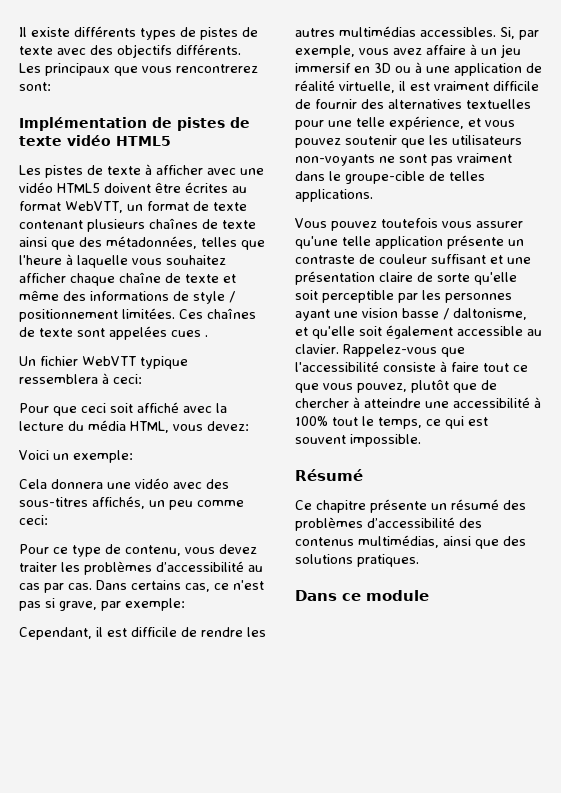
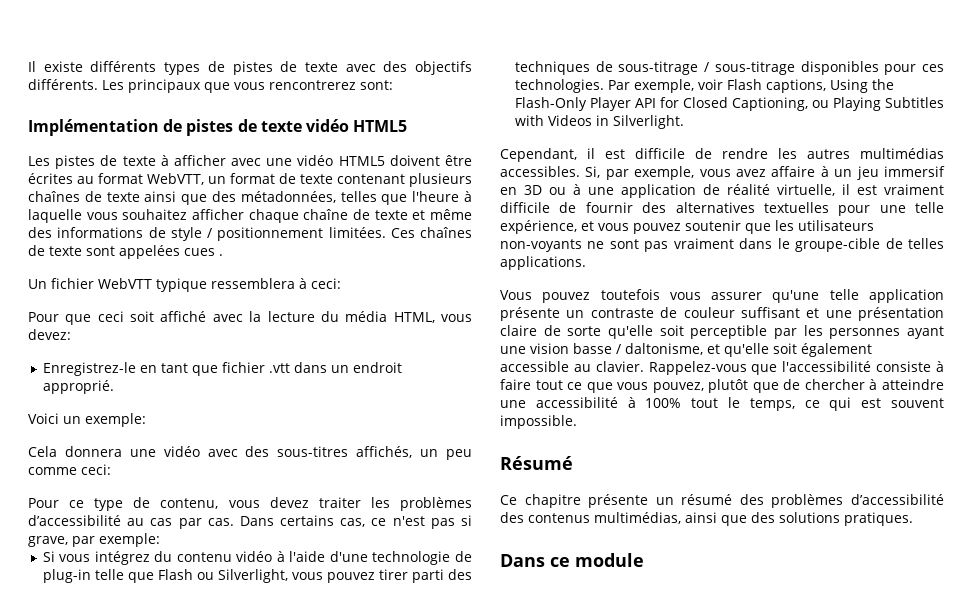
(249, 426) none -> [42,362,402,376] [42,380,114,394] // Enregistrez-le en tant que fichier .vtt dans un endroit approprié.
(185, 604) none -> [42,551,472,565] [42,569,472,583] [514,61,944,75] [514,79,894,93] [514,97,944,111] [514,115,684,129] // Si vous intégrez du contenu vidéo à l'aide d'une technologie de plug-in telle que Flash ou Silverlight, vous pouvez tirer parti des techniques de sous-titrage / sous-titrage disponibles pour ces technologies. Par exemple, voir Flash captions, Using the Flash-Only Player API for Closed Captioning, ou Playing Subtitles with Videos in Silverlight.

